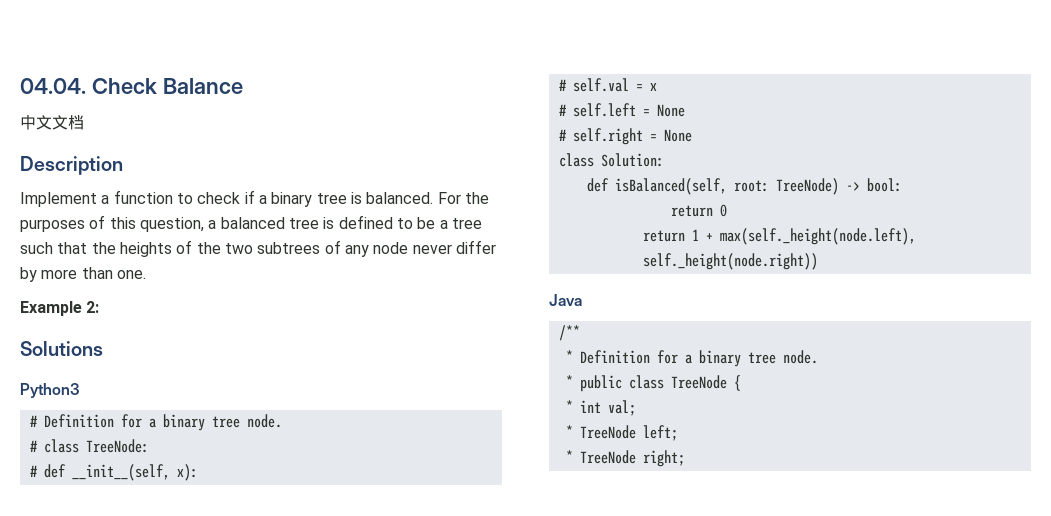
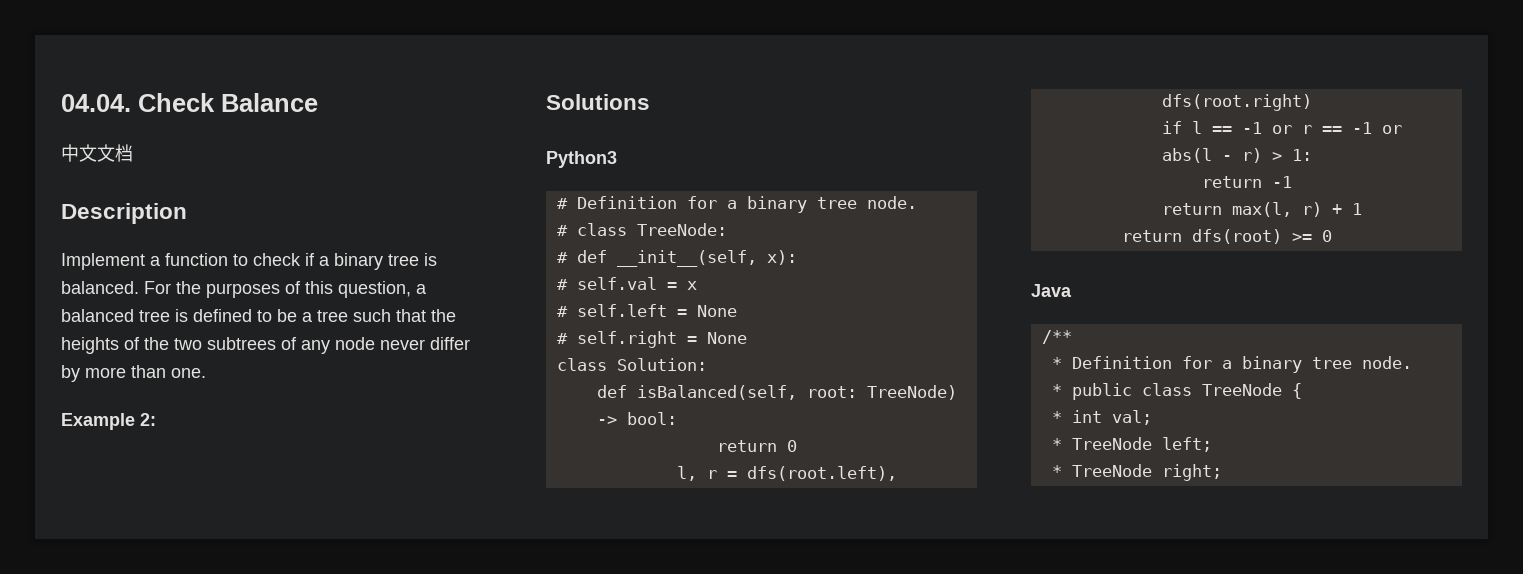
[642,228,916,245] [642,253,818,270] return 1 + max(self._height(node.left), self._height(node.right)) -> [676,466,897,481] [1161,94,1312,111] [1161,121,1402,134] [1161,148,1312,163] [1201,176,1292,188] [1161,202,1362,217] [1121,229,1332,244] l, r = dfs(root.left), dfs(root.right) // if l == -1 or r == -1 or abs(l - r) > 1: // return -1 // return max(l, r) + 1 // return dfs(root) >= 0

